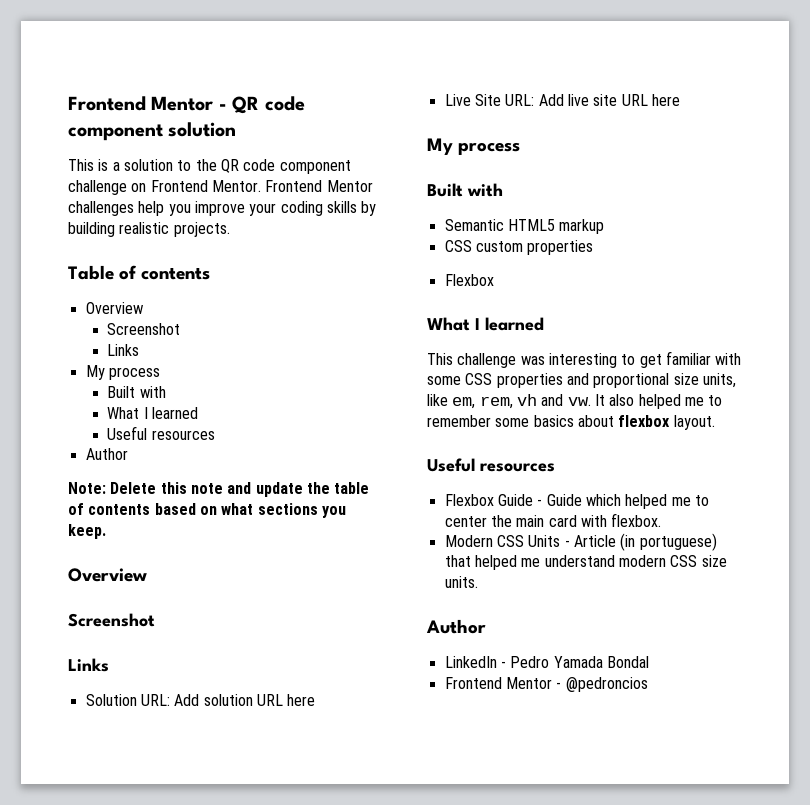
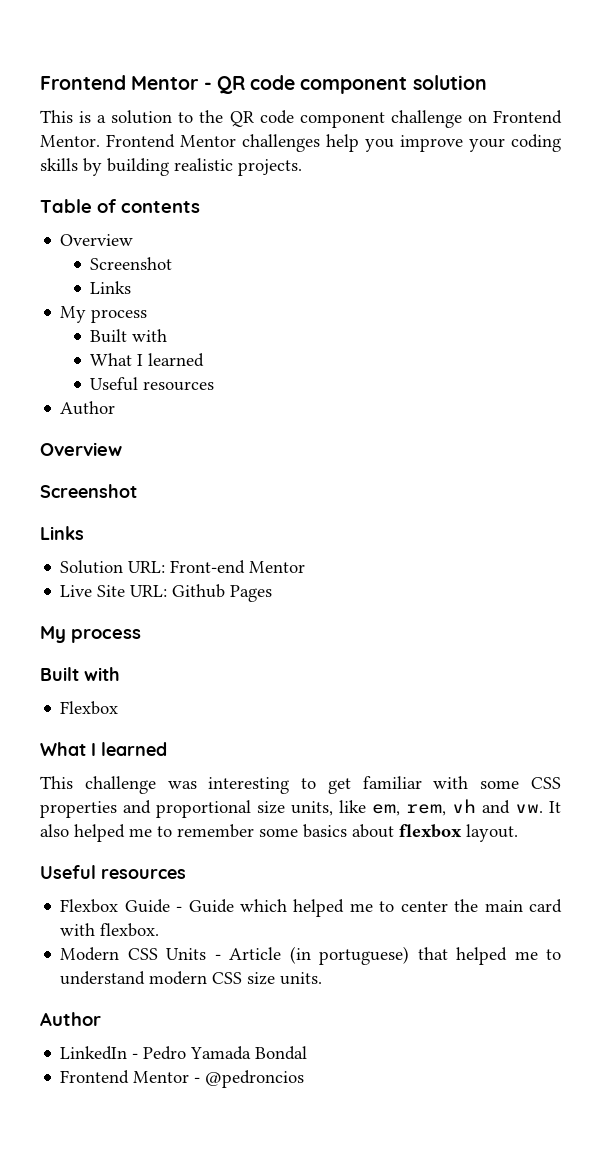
[68,482,370,497] [68,503,346,518] [68,524,106,539] // Note: Delete this note and update the table of contents based on what sections you keep. -> (116, 408) none
[174,694,316,706] Add solution URL here -> [170,560,306,574] Front-end Mentor
[538,94,680,106] [427,138,521,155] [427,183,503,197] [444,219,605,234] [444,240,594,255] Add live site URL here // My process // Built with // Semantic HTML5 markup // CSS custom properties -> [172,584,273,602] [40,626,141,643] [40,667,120,681] Github Pages // My process // Built with
(541, 562) none -> [545,949,561,960] to

